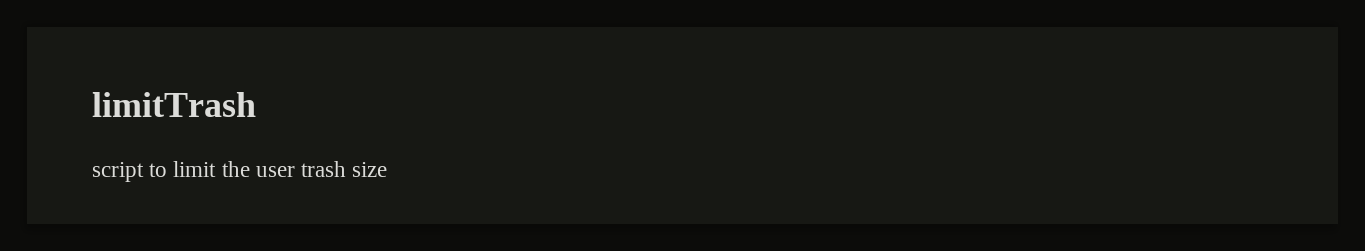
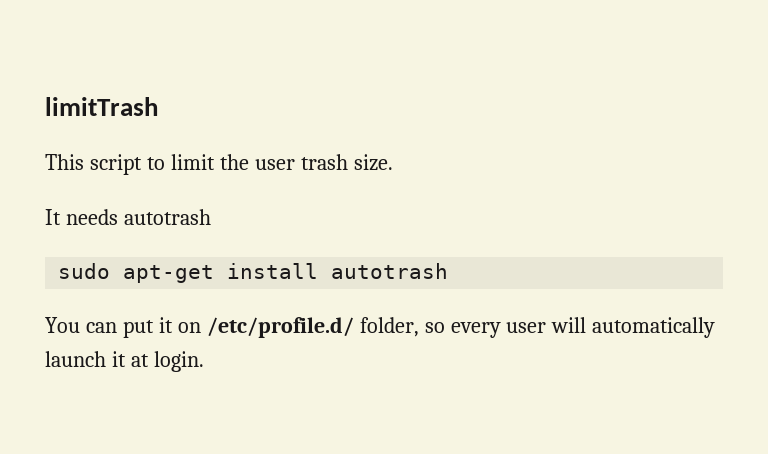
(256, 104) none -> [45,154,84,170] This
[352,162,388,177] size -> [353,154,393,171] [45,209,211,225] [58,263,449,283] [45,317,716,338] [45,351,204,372] size. // It needs autotrash // sudo apt-get install autotrash // You can put it on /etc/profile.d/ folder, so every user will automatically launch it at login.

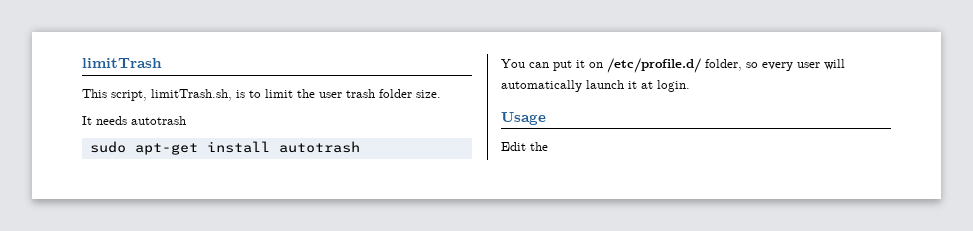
[89,154,142,175] script -> [111,89,245,101] script, limitTrash.sh, is
(348, 162) none -> [379,89,412,98] folder
(204, 361) none -> [501,112,546,125] [501,142,548,151] // Usage // Edit the

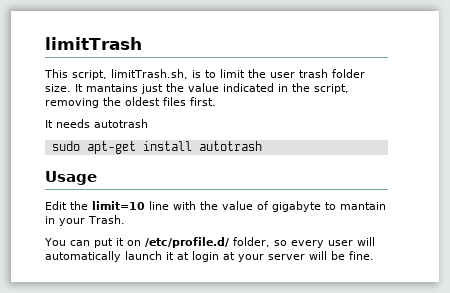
(441, 94) none -> [75,83,349,94] [45,97,216,108] It mantains just the value indicated in the script, removing the oldest files first.
(360, 147) none -> [45,171,97,185] [45,201,386,212] [45,215,125,226] // Usage // Edit the limit=10 line with the value of gigabyte to mantain in your Trash.
[657,80,690,92] [501,112,546,125] [501,142,548,151] login. // Usage // Edit the -> [192,251,374,262] login at your server will be fine.

